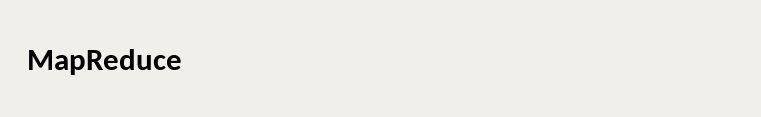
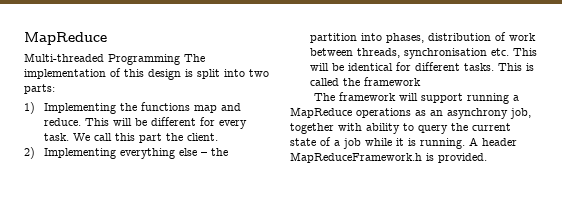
[27,49,182,75] MapReduce -> [24,32,107,45] [24,53,205,65] [24,68,269,80] [24,84,55,94] [24,102,241,114] [43,117,247,129] [43,133,218,143] [24,147,228,159] [309,32,536,43] [309,48,537,59] [309,62,534,71] [309,77,421,86] [313,92,519,104] [290,107,531,119] [290,123,511,134] [290,137,517,149] [290,152,487,163] MapReduce // Multi-threaded Programming The implementation of this design is split into two parts: // 1) Implementing the functions map and reduce. This will be different for every task. We call this part the client. // 2) Implementing everything else – the partition into phases, distribution of work between threads, synchronisation etc. This will be identical for different tasks. This is called the framework // The framework will support running a MapReduce operations as an asynchrony job, together with ability to query the current state of a job while it is running. A header MapReduceFramework.h is provided.

